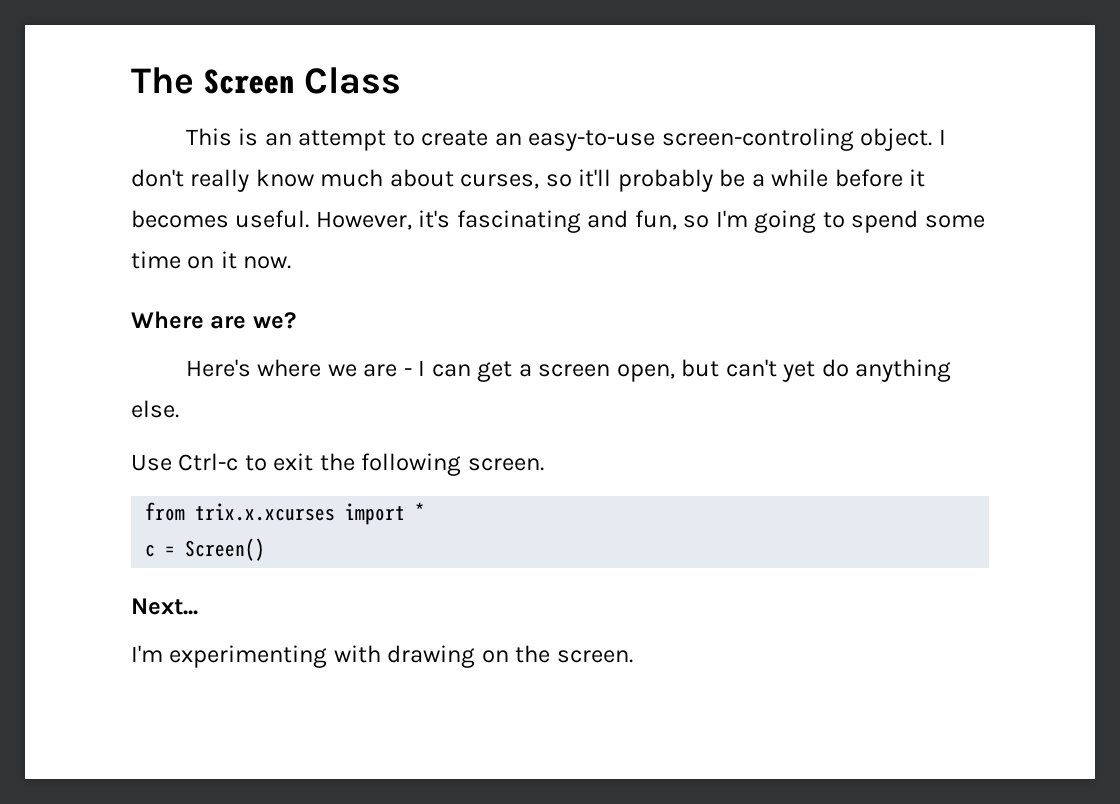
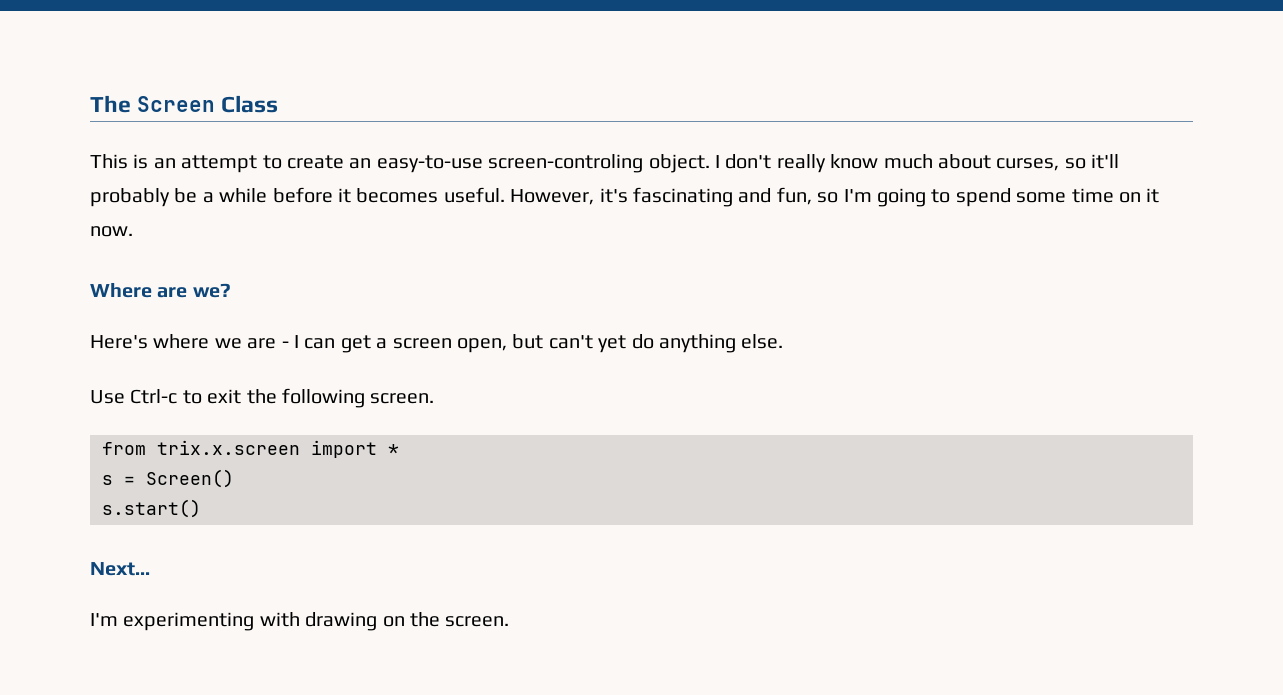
[195,503,336,521] trix.x.xcurses -> [157,440,300,455] trix.x.screen
[145,544,156,557] c -> [102,475,113,485] s
(266, 549) none -> [102,499,201,518] // s.start()

